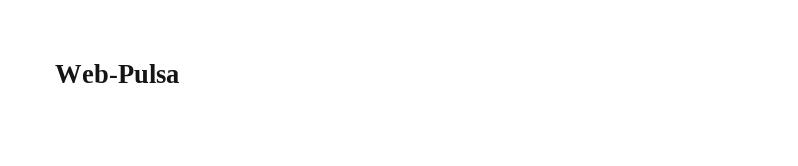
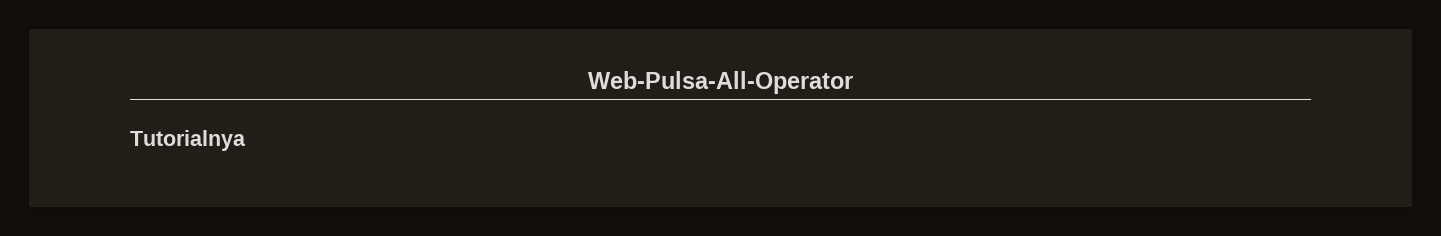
[55,64,179,83] Web-Pulsa -> [588,71,853,94] [130,130,246,151] Web-Pulsa-All-Operator // Tutorialnya

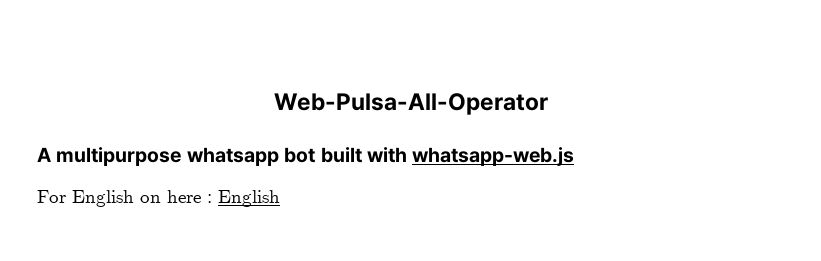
[130,130,246,151] Tutorialnya -> [37,147,575,166] [37,190,280,207] A multipurpose whatsapp bot built with whatsapp-web.js // For English on here : English

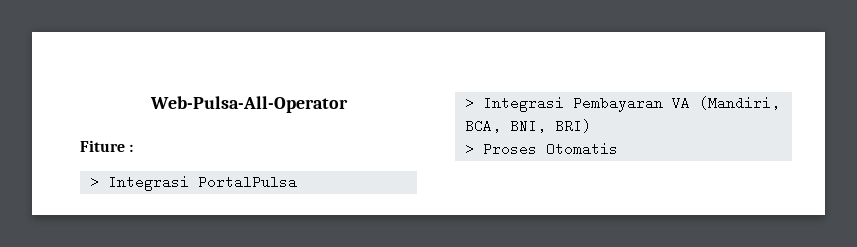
[37,147,575,166] [37,190,280,207] A multipurpose whatsapp bot built with whatsapp-web.js // For English on here : English -> [80,140,134,152] [89,175,297,191] [464,96,780,112] [464,119,591,133] [464,142,618,156] Fiture : // > Integrasi PortalPulsa // > Integrasi Pembayaran VA (Mandiri, BCA, BNI, BRI) // > Proses Otomatis

